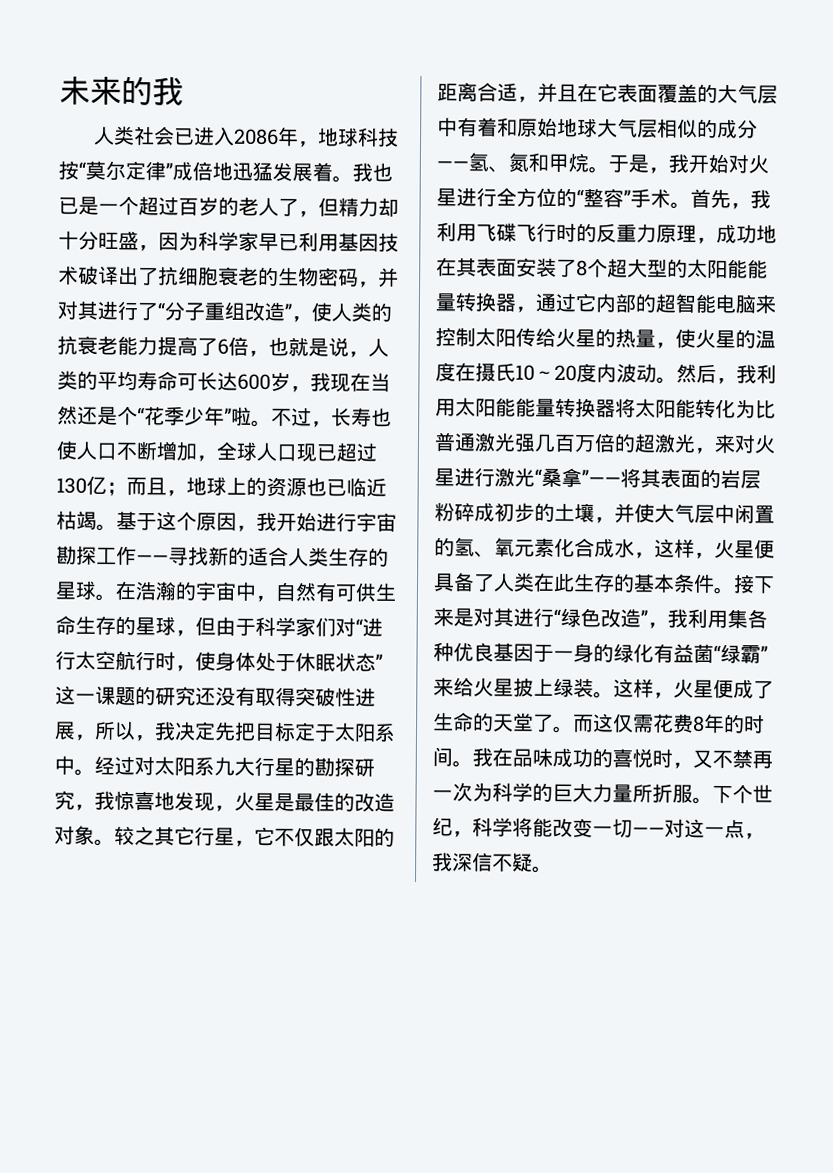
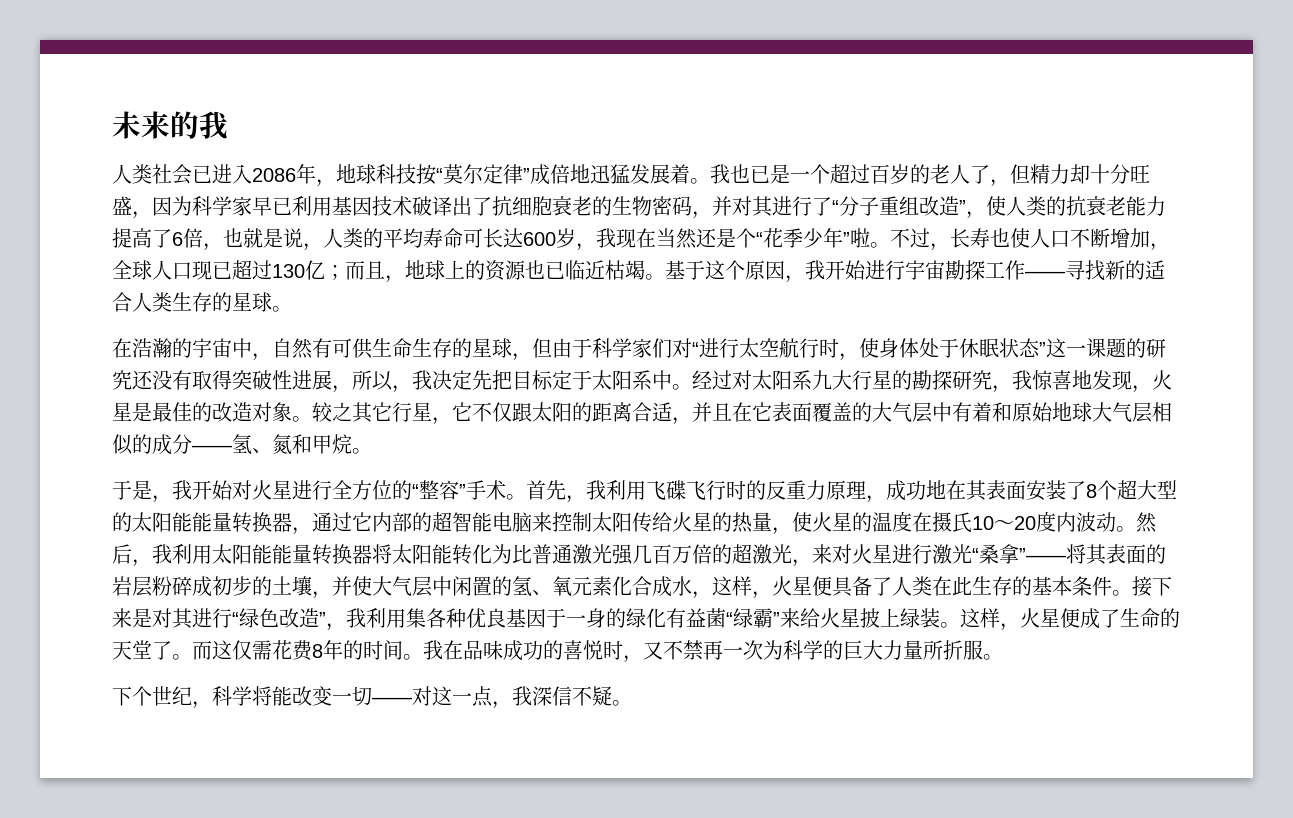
(116, 597) none -> (292, 309) //
(609, 170) none -> (372, 451) //
(713, 800) none -> (1003, 657) //

